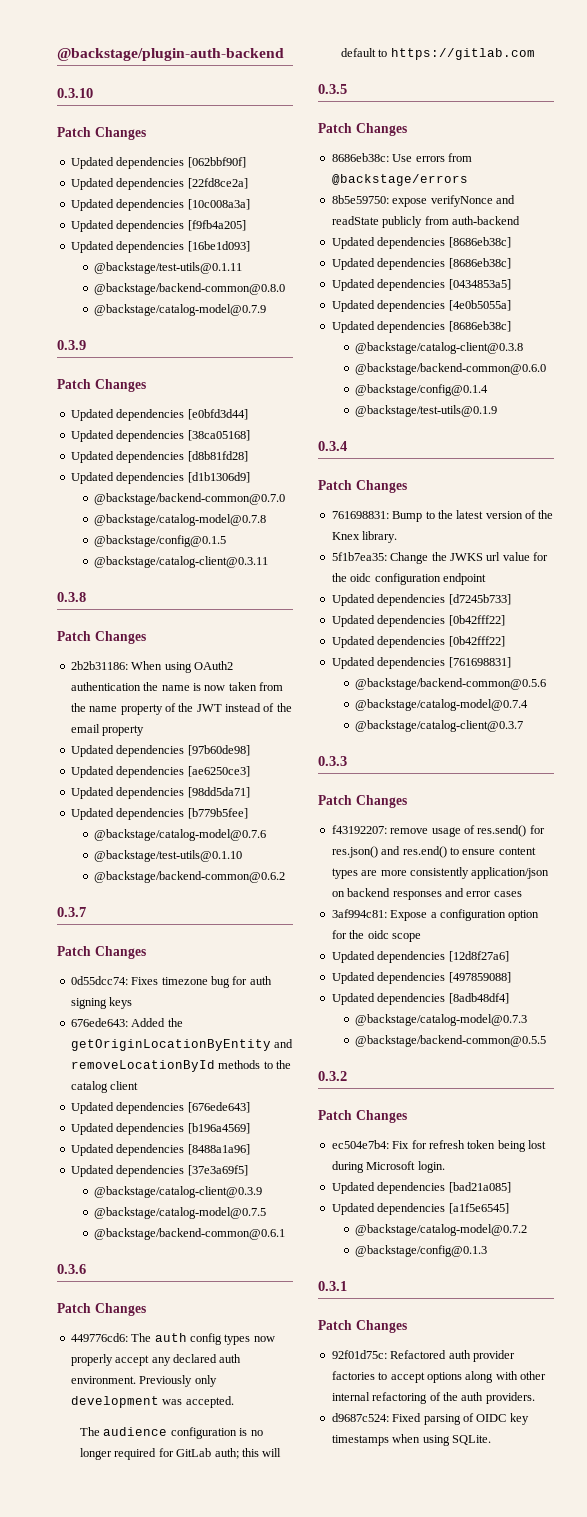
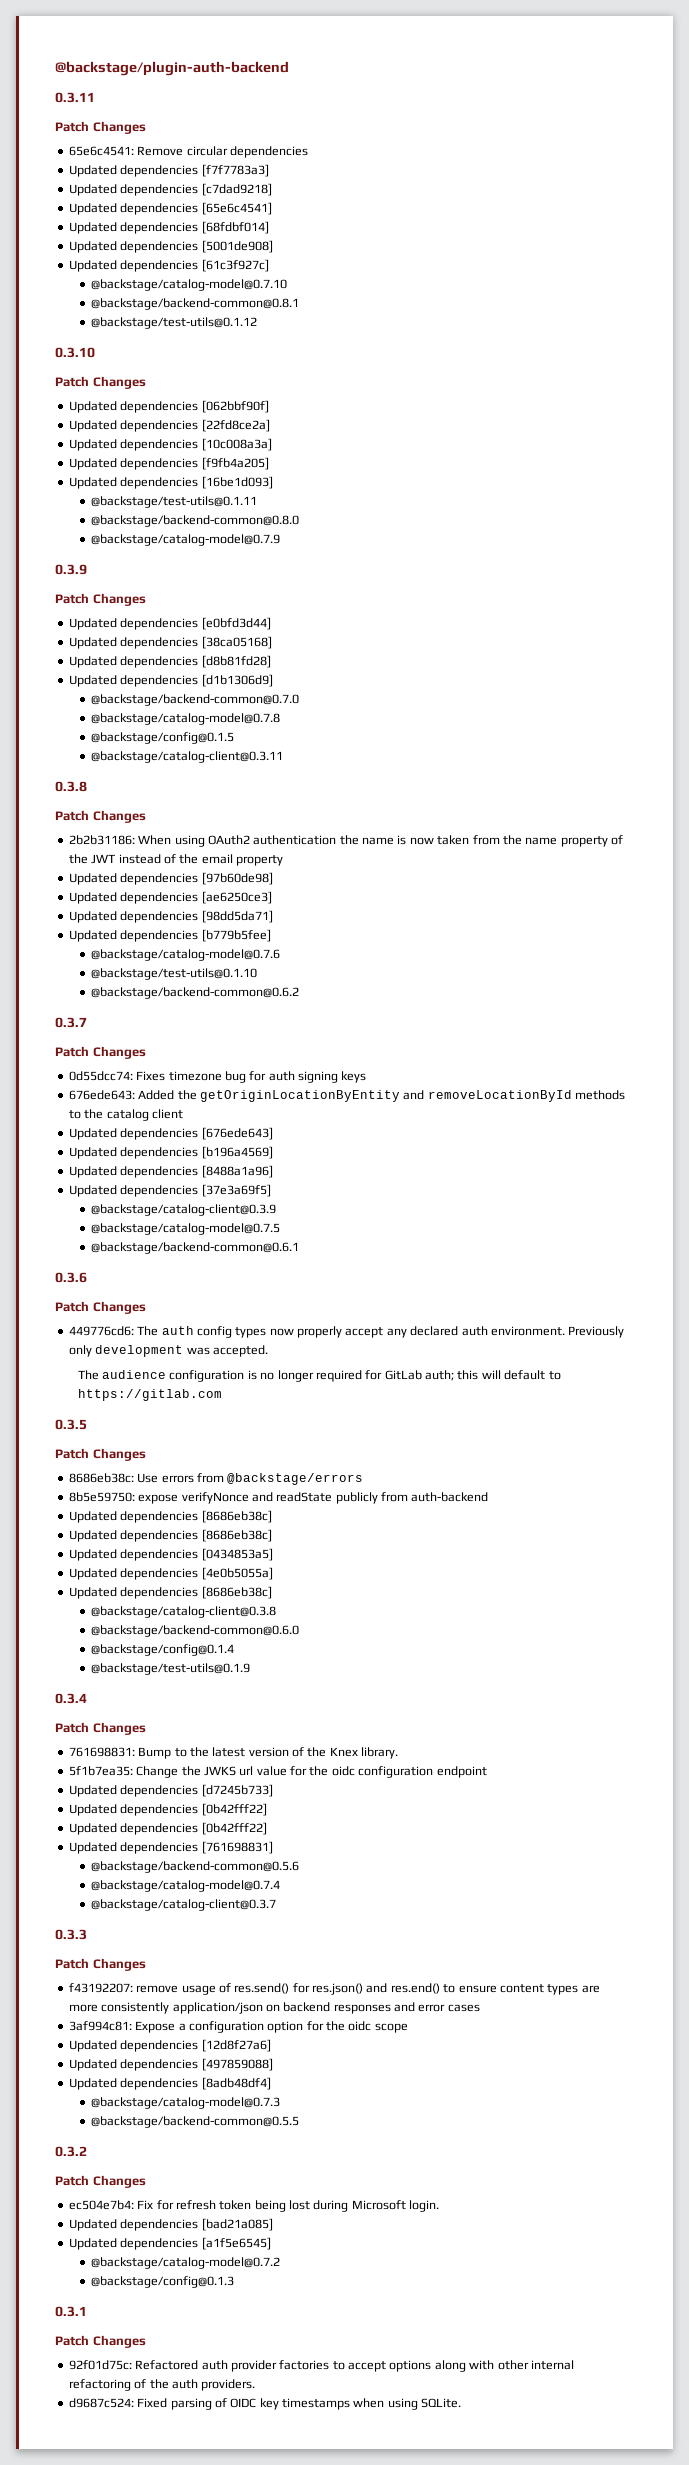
(284, 54) none -> [55,92,95,103] [55,121,146,134] [68,146,308,158] [68,164,269,177] [68,183,272,196] [68,202,272,215] [68,221,269,234] [68,240,273,253] [68,259,269,272] [91,279,288,291] [91,298,300,310] [91,317,258,329] // 0.3.11 // Patch Changes // 65e6c4541: Remove circular dependencies // Updated dependencies [f7f7783a3] // Updated dependencies [c7dad9218] // Updated dependencies [65e6c4541] // Updated dependencies [68fdbf014] // Updated dependencies [5001de908] // Updated dependencies [61c3f927c] // @backstage/catalog-model@0.7.10 // @backstage/backend-common@0.8.1 // @backstage/test-utils@0.1.12

